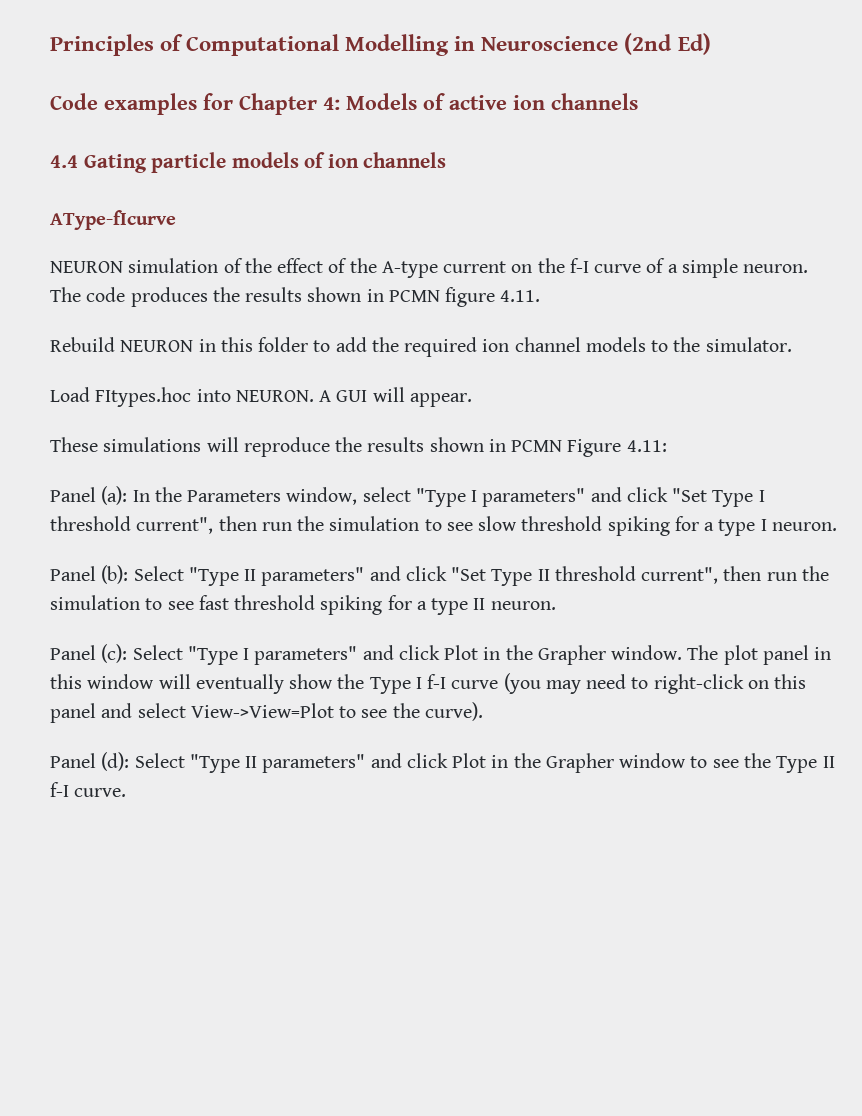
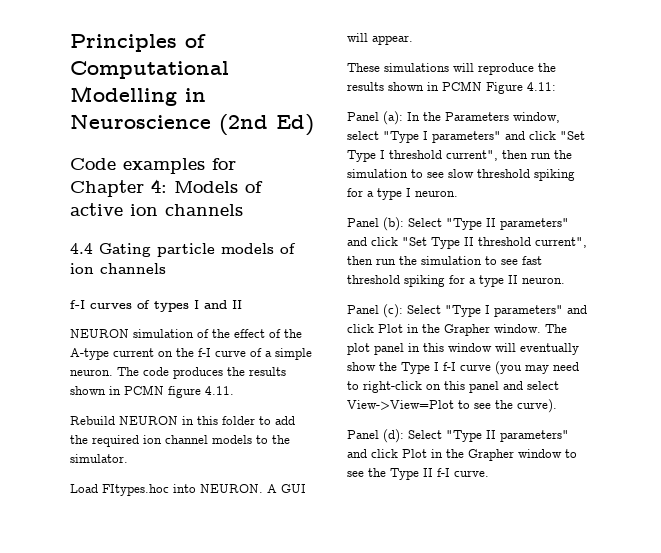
[50,210,176,230] AType-fIcurve -> [70,300,242,312] f-I curves of types I and II

